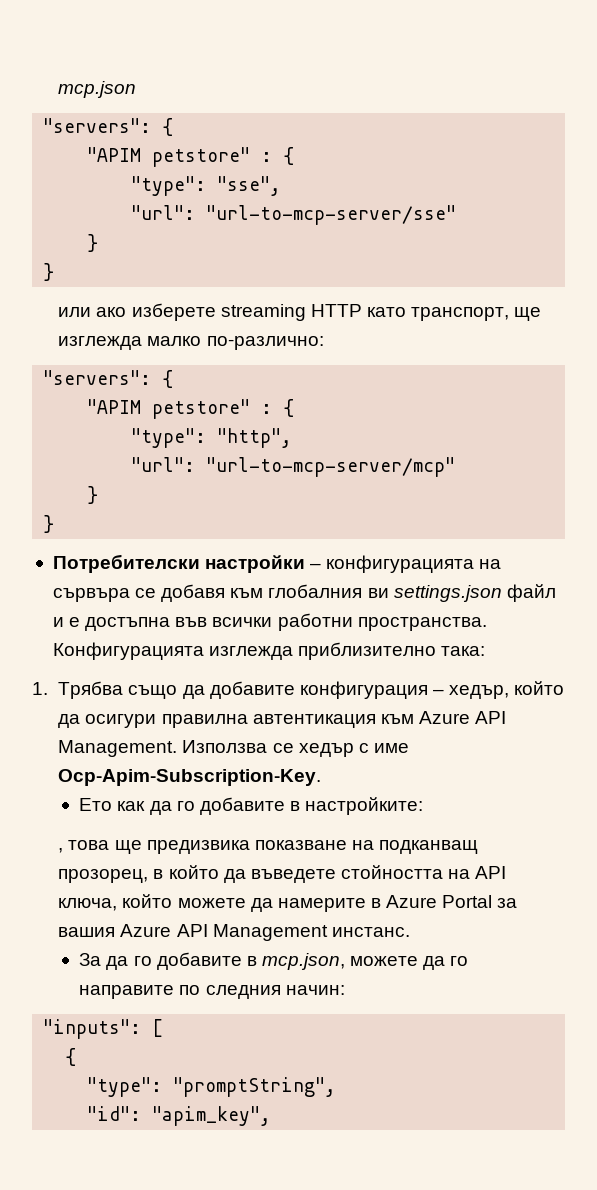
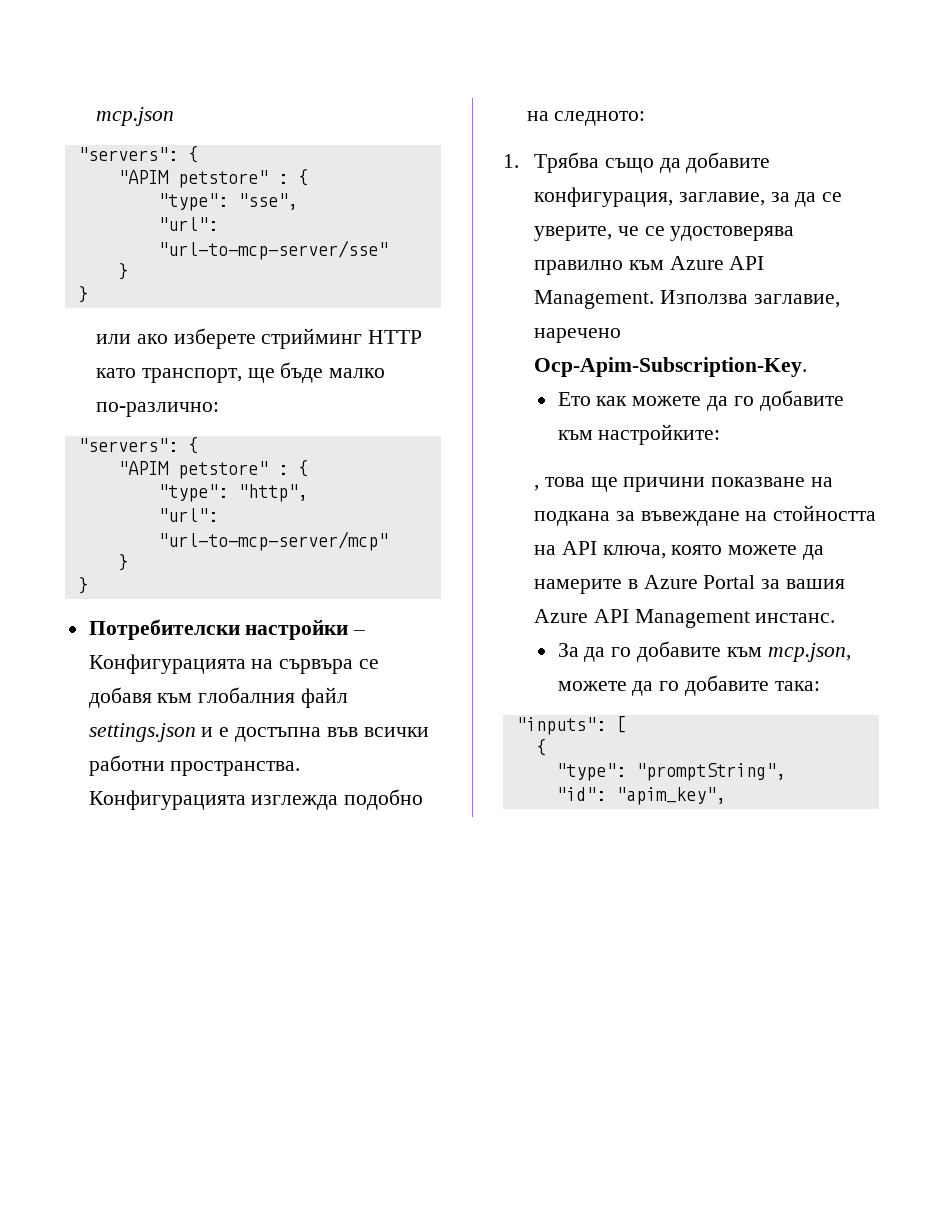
[220,304,306,321] streaming -> [261,328,363,349] стрийминг
[58,336,143,350] изглежда -> [280,362,324,383] бъде
[326,555,475,573] конфигурацията -> [88,654,246,674] Конфигурацията
[367,584,556,602] ви settings.json файл -> [301,687,349,708] [88,723,196,742] файл settings.json
[298,642,486,660] приблизително така: -> [344,789,424,810] [526,111,646,126] подобно на следното:
[299,681,565,699] [58,714,376,728] конфигурация – хедър, който да осигури правилна автентикация -> [533,187,843,207] [533,226,795,241] [533,260,623,275] конфигурация, заглавие, за да се уверите, че се удостоверява правилно
[272,743,410,757] се хедър с име -> [753,294,840,308] [533,328,621,343] заглавие, наречено
[149,797,300,815] да го добавите в -> [632,390,844,411] [557,430,593,440] можете да го добавите към
[146,840,250,854] предизвика -> [623,477,706,492] причини
[379,840,479,854] [58,865,336,883] подканващ прозорец, в който да въведете -> [533,511,768,526] подкана за въвеждане на
[122,894,173,908] който -> [671,545,723,555] която
[246,956,257,966] в -> [726,647,762,657] към
[79,985,345,999] направите по следния начин: -> [684,675,820,696] добавите така:

